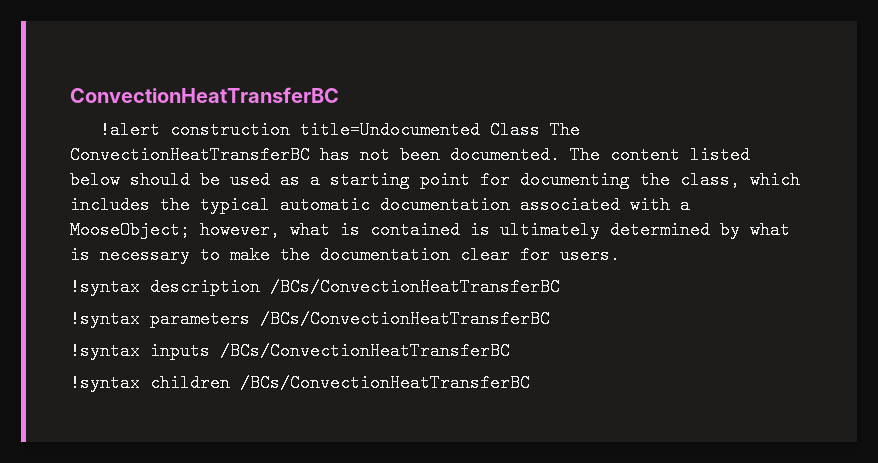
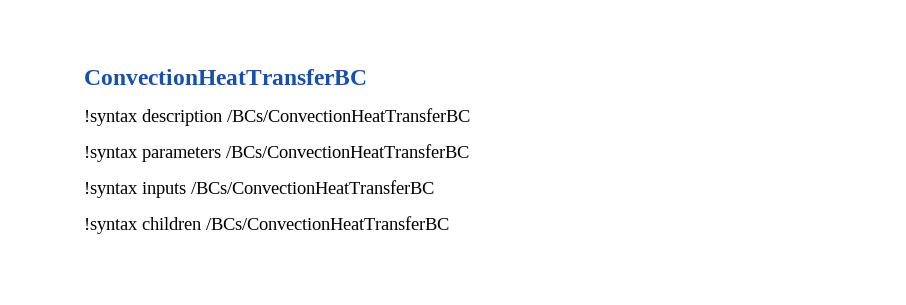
[70,87,339,103] [100,121,581,139] [70,146,750,164] [70,171,800,189] [70,196,690,214] [70,221,790,239] [70,246,620,264] ConvectionHeatTransferBC // !alert construction title=Undocumented Class The ConvectionHeatTransferBC has not been documented. The content listed below should be used as a starting point for documenting the class, which includes the typical automatic documentation associated with a MooseObject; however, what is contained is ultimately determined by what is necessary to make the documentation clear for users. -> [84,69,367,85] ConvectionHeatTransferBC

